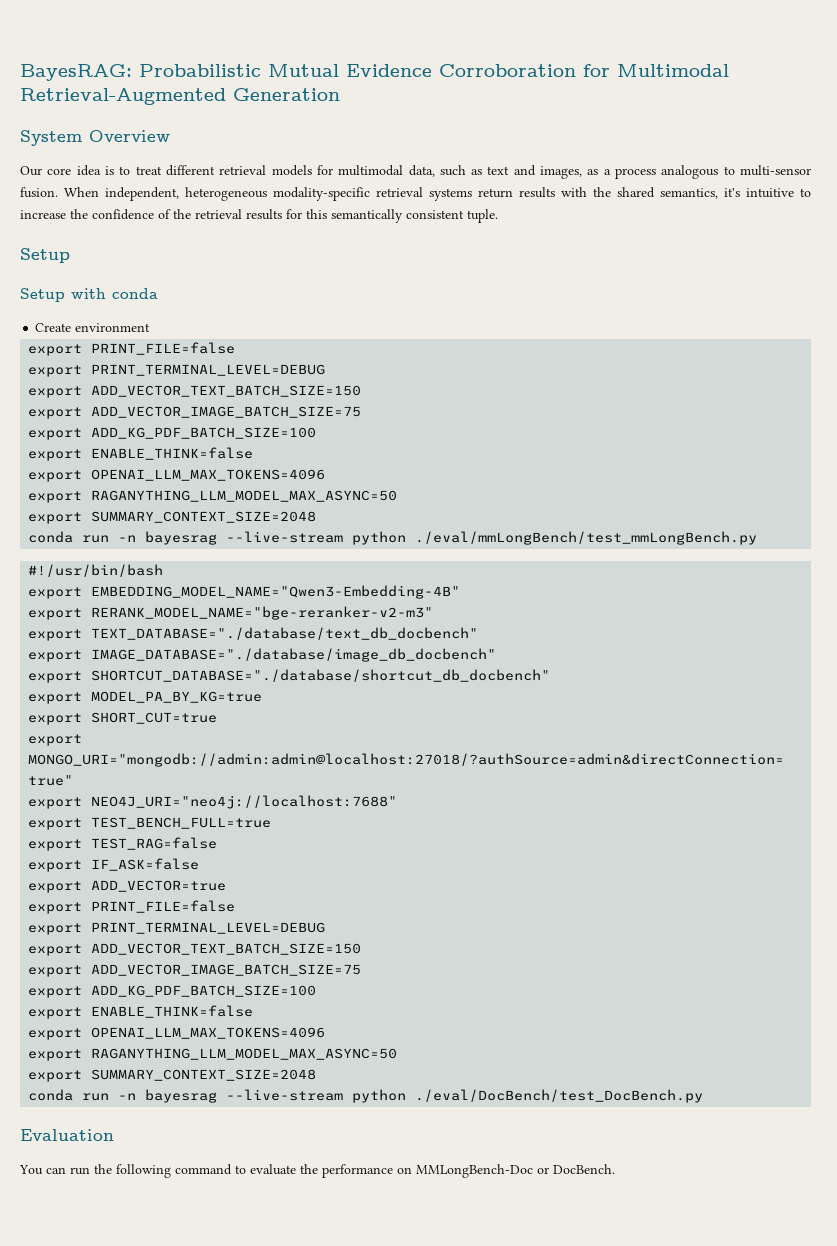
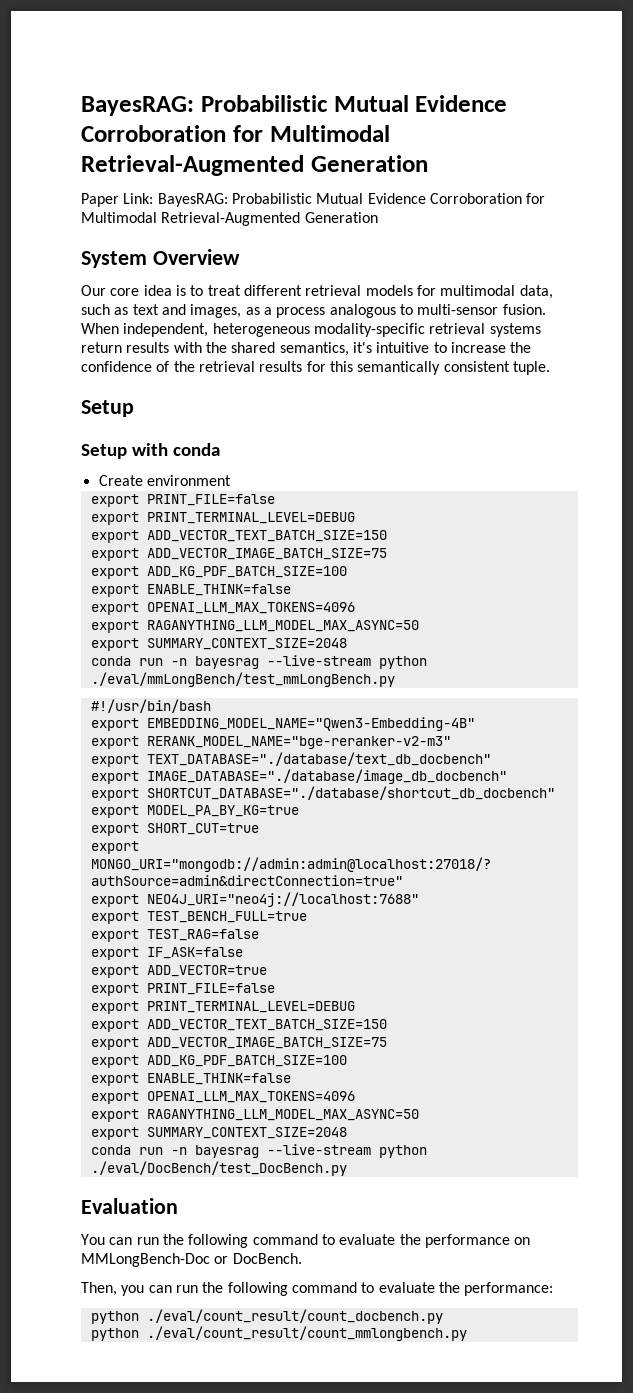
[20,64,729,81] [20,88,340,105] BayesRAG: Probabilistic Mutual Evidence Corroboration for Multimodal Retrieval-Augmented Generation -> [81,95,508,116] [81,125,390,142] [81,155,428,176] [81,193,546,207] [81,212,378,226] BayesRAG: Probabilistic Mutual Evidence Corroboration for Multimodal Retrieval-Augmented Generation // Paper Link: BayesRAG: Probabilistic Mutual Evidence Corroboration for Multimodal Retrieval-Augmented Generation
(615, 1169) none -> [81,1282,554,1296] [90,1309,443,1324] [90,1326,467,1341] // Then, you can run the following command to evaluate the performance: // python ./eval/count_result/count_docbench.py // python ./eval/count_result/count_mmlongbench.py

